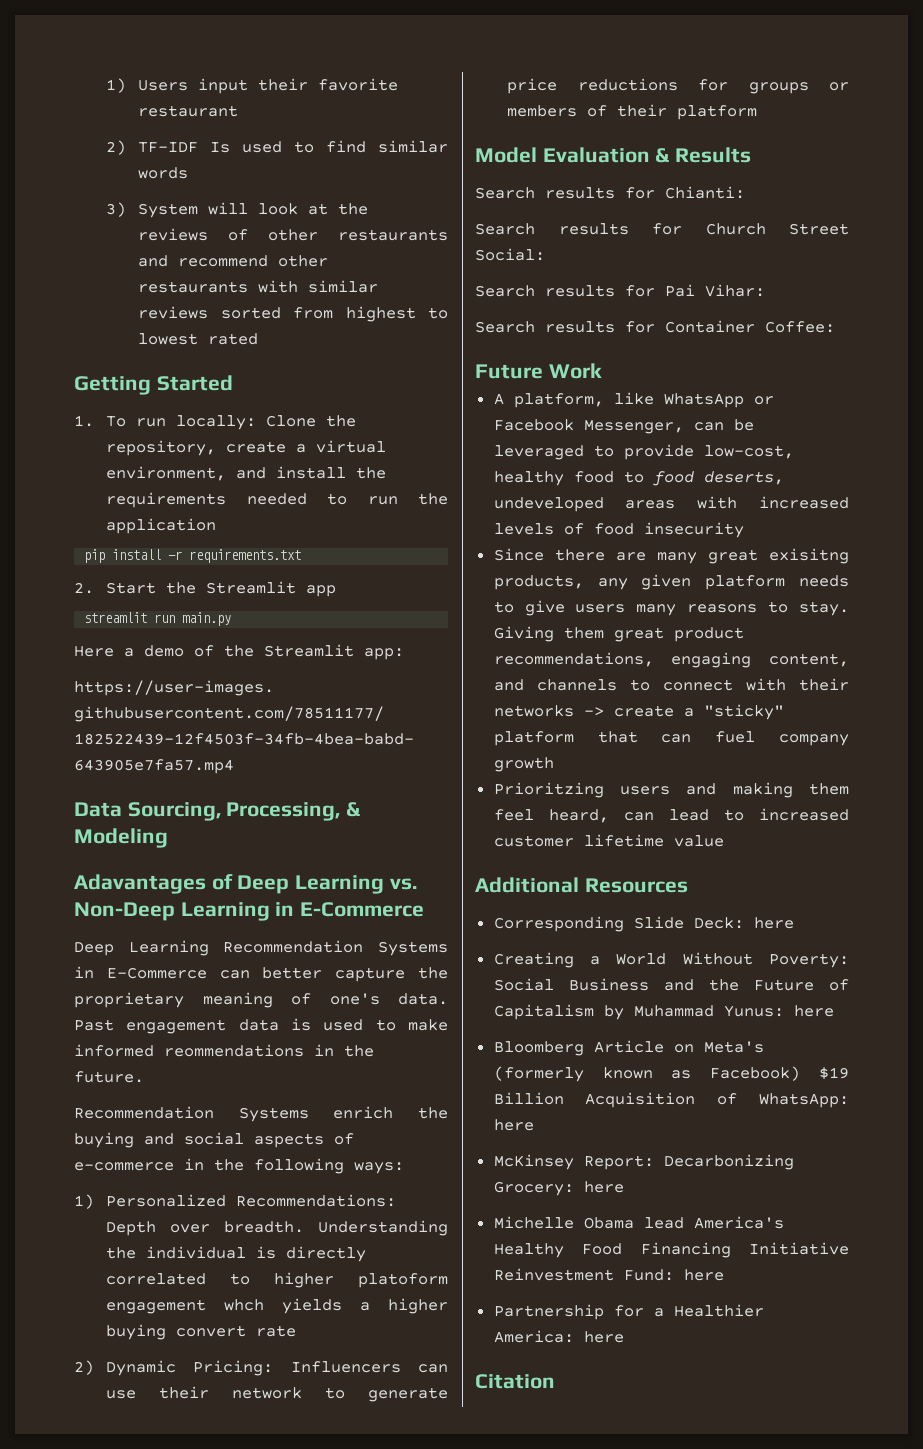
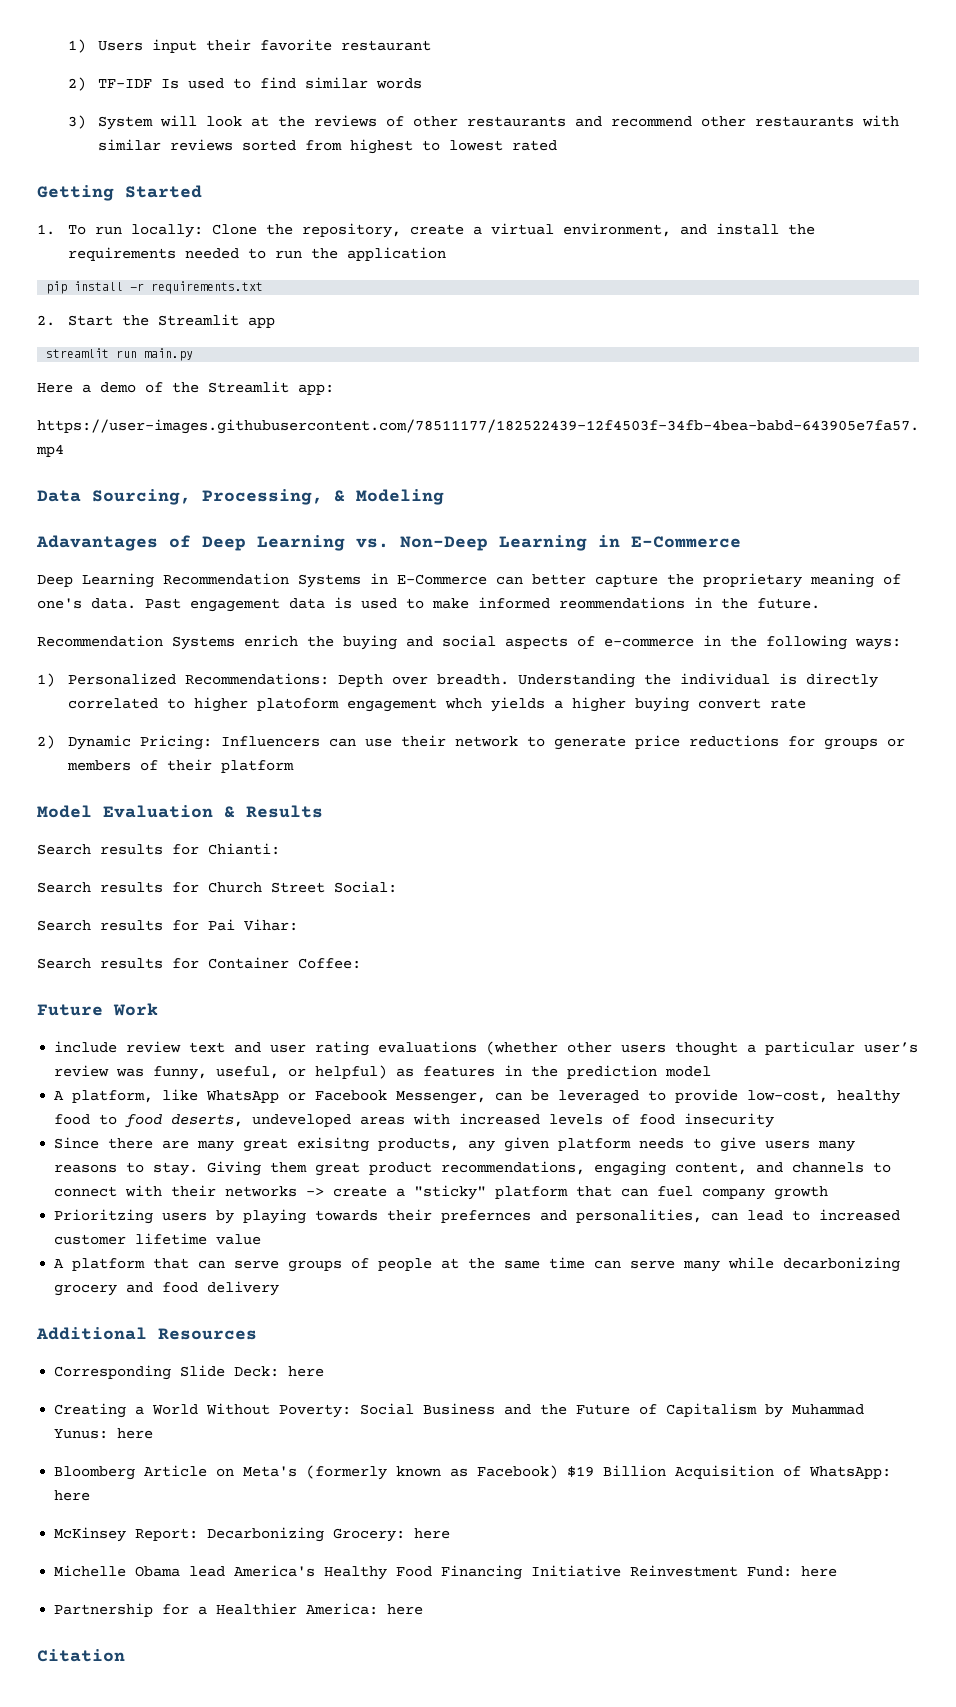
(602, 371) none -> [54,1041,919,1056] [54,1065,712,1080] // include review text and user rating evaluations (whether other users thought a particular user’s review was funny, useful, or helpful) as features in the prediction model
[686,782,849,798] [493,809,609,823] and making them feel heard, -> [216,1209,703,1224] by playing towards their prefernces and personalities,
(724, 841) none -> [54,1257,901,1272] [54,1281,280,1296] // A platform that can serve groups of people at the same time can serve many while decarbonizing grocery and food delivery

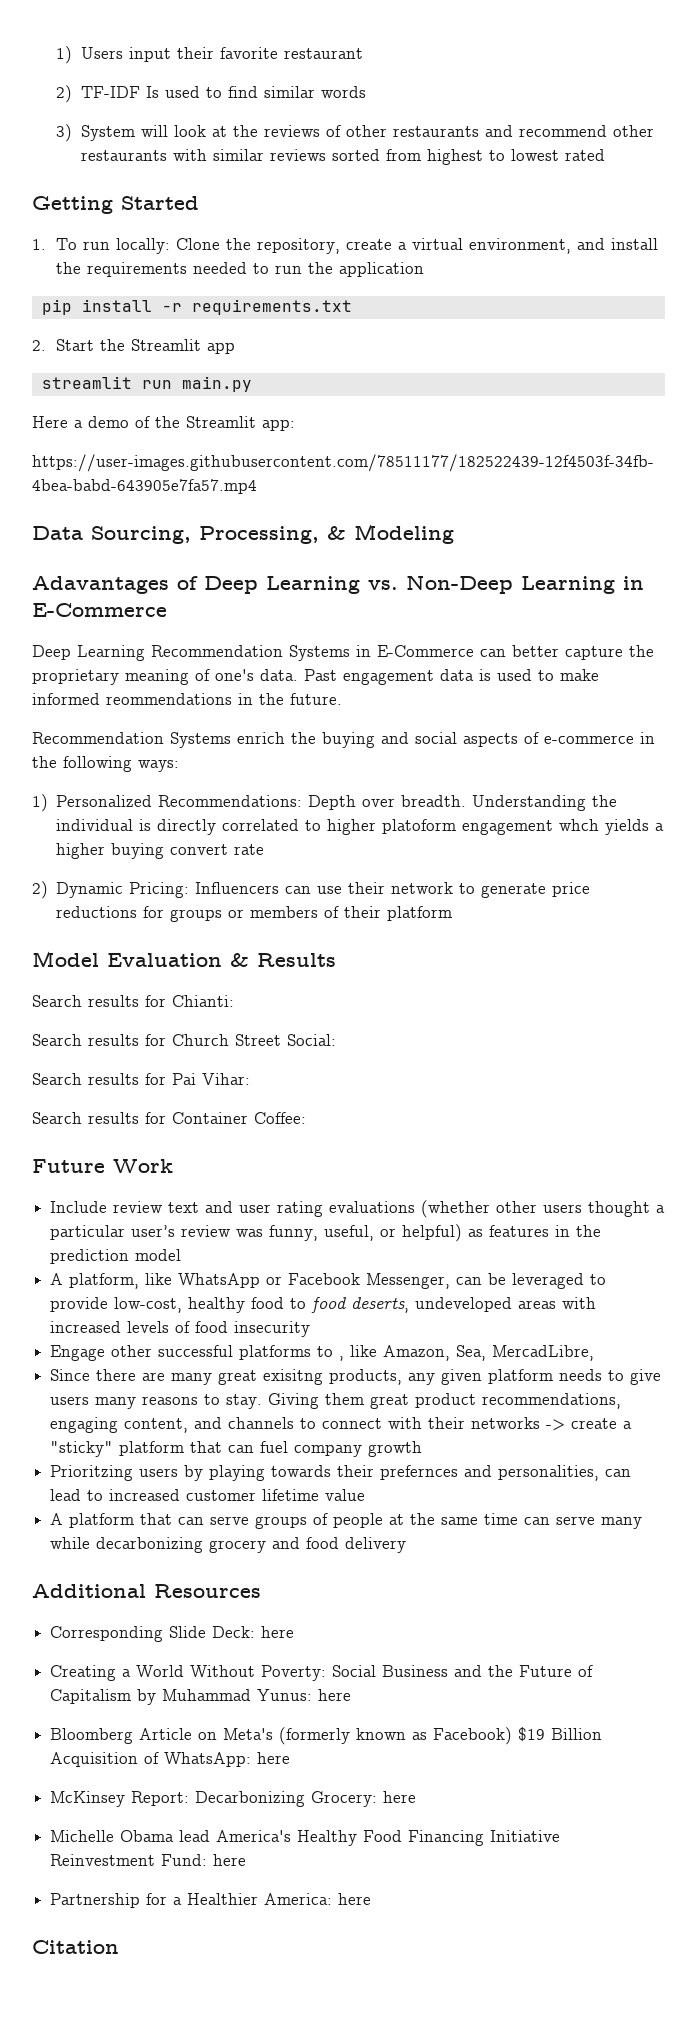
[54,1041,118,1053] include -> [50,1201,108,1213] Include
(775, 1120) none -> [50,1345,595,1361] // Engage other successful platforms to , like Amazon, Sea, MercadLibre,

